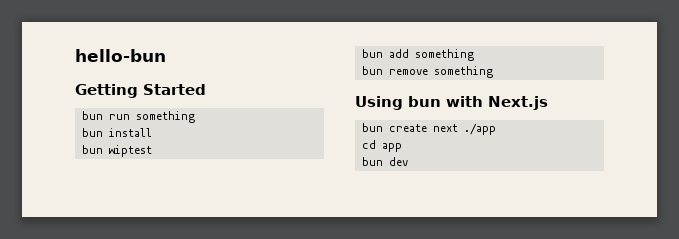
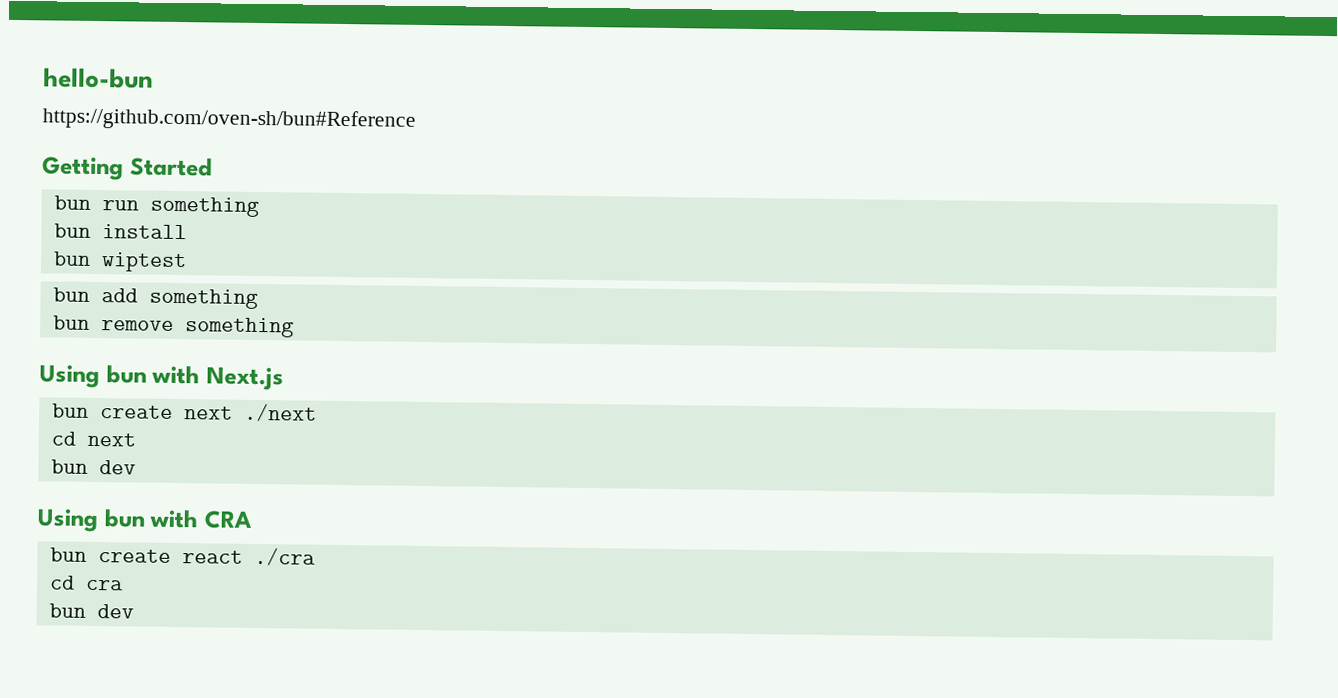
(166, 55) none -> [42,107,416,132] // https://github.com/oven-sh/bun#Reference
[463,123,496,135] [361,140,402,152] [361,157,408,166] ./app // cd app // bun dev -> [243,403,317,422] [50,431,136,447] [50,459,136,475] [37,508,252,533] [49,547,316,566] [49,575,124,591] [48,603,134,619] ./next // cd next // bun dev // Using bun with CRA // bun create react ./cra // cd cra // bun dev

